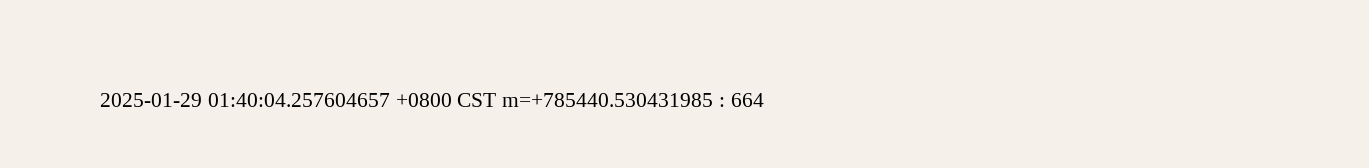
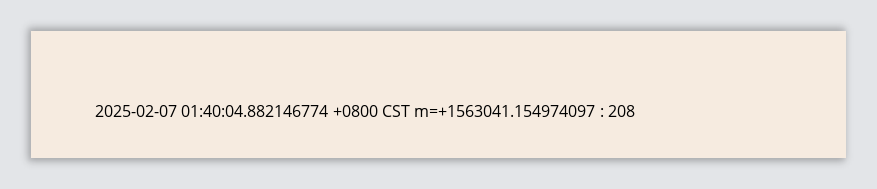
[100,93,764,107] 2025-01-29 01:40:04.257604657 +0800 CST m=+785440.530431985 : 664 -> [95,105,635,117] 2025-02-07 01:40:04.882146774 +0800 CST m=+1563041.154974097 : 208

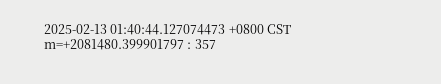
[95,105,635,117] 2025-02-07 01:40:04.882146774 +0800 CST m=+1563041.154974097 : 208 -> [44,24,292,35] [44,39,216,50] 2025-02-13 01:40:44.127074473 +0800 CST m=+2081480.399901797 : 357

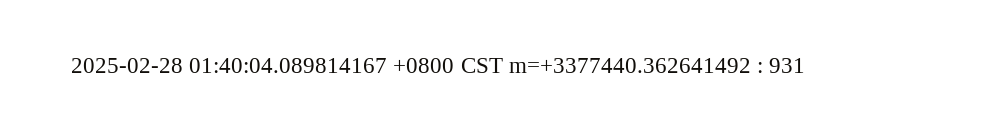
[44,24,292,35] [44,39,216,50] 2025-02-13 01:40:44.127074473 +0800 CST m=+2081480.399901797 : 357 -> [71,58,806,73] 2025-02-28 01:40:04.089814167 +0800 CST m=+3377440.362641492 : 931

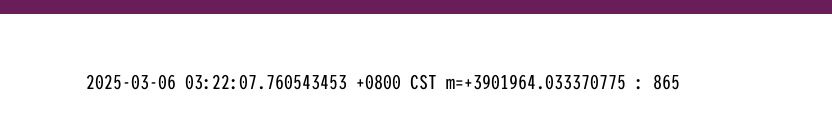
[71,58,806,73] 2025-02-28 01:40:04.089814167 +0800 CST m=+3377440.362641492 : 931 -> [86,74,680,90] 2025-03-06 03:22:07.760543453 +0800 CST m=+3901964.033370775 : 865

